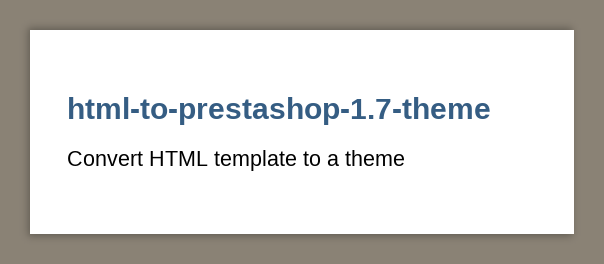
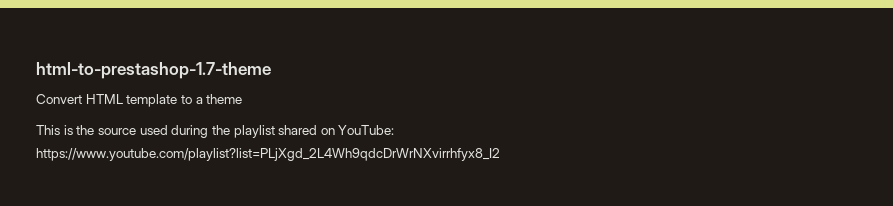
(405, 158) none -> [36,125,395,138] [36,148,500,161] // This is the source used during the playlist shared on YouTube: https://www.youtube.com/playlist?list=PLjXgd_2L4Wh9qdcDrWrNXvirrhfyx8_I2

